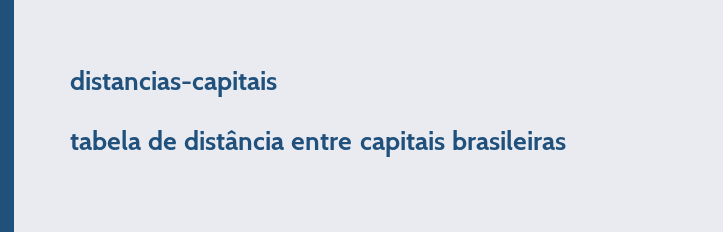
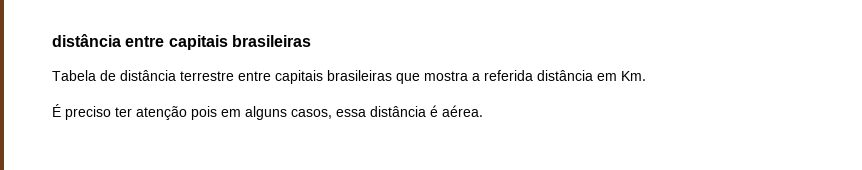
[70,70,277,97] [70,130,178,150] distancias-capitais // tabela de -> (52, 40) none
(566, 140) none -> [52,70,646,84] [52,104,483,120] // Tabela de distância terrestre entre capitais brasileiras que mostra a referida distância em Km. // É preciso ter atenção pois em alguns casos, essa distância é aérea.

